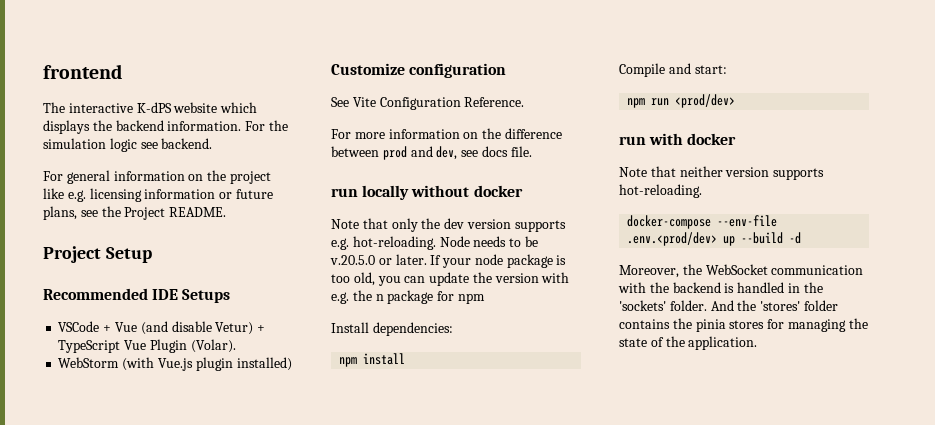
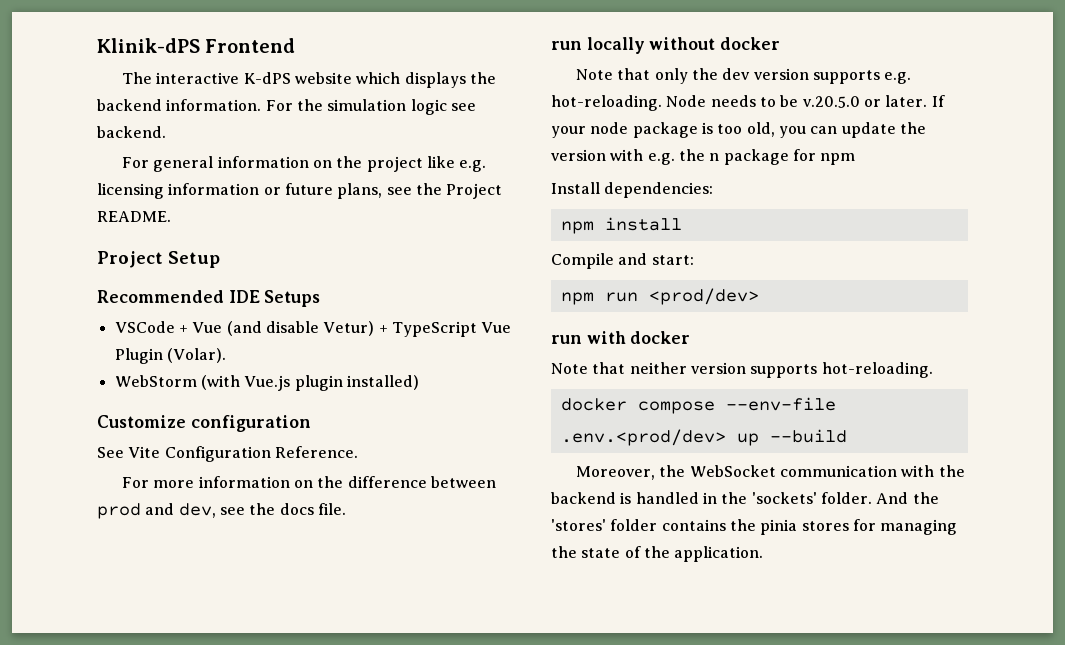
[43,64,122,79] frontend -> [97,38,296,53] Klinik-dPS Frontend
(479, 153) none -> [249,503,276,515] the
[627,215,712,229] docker-compose -> [560,398,715,414] docker compose
[789,232,802,244] -d -> (847, 436) none

